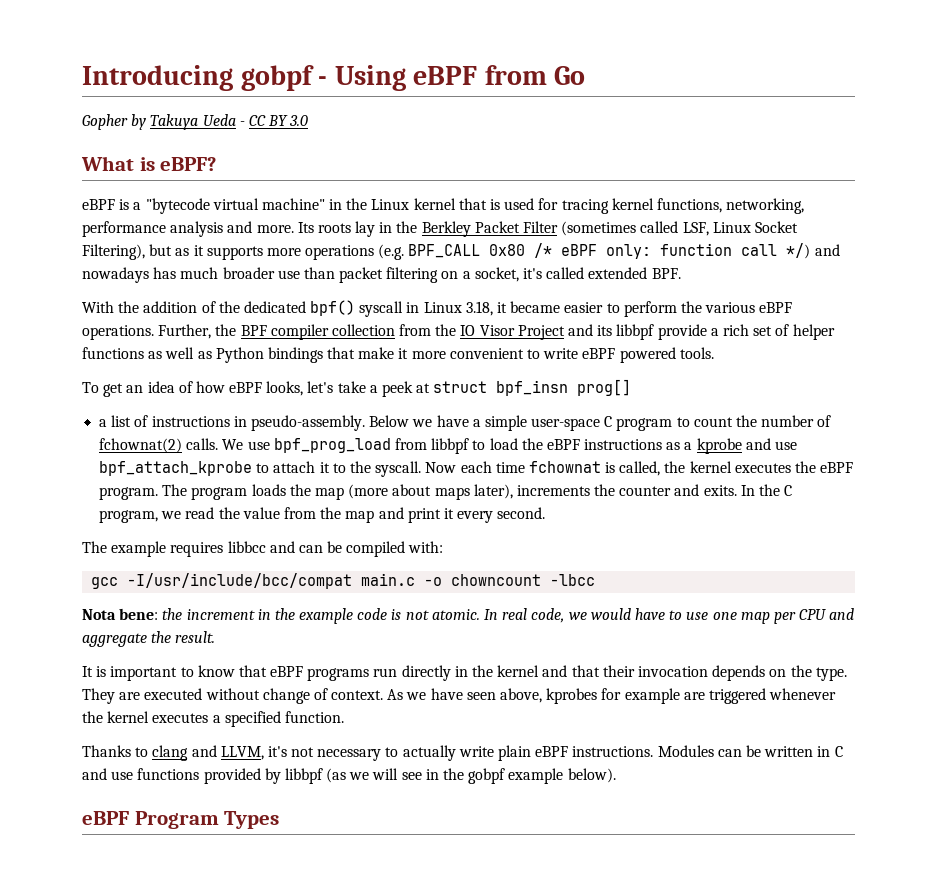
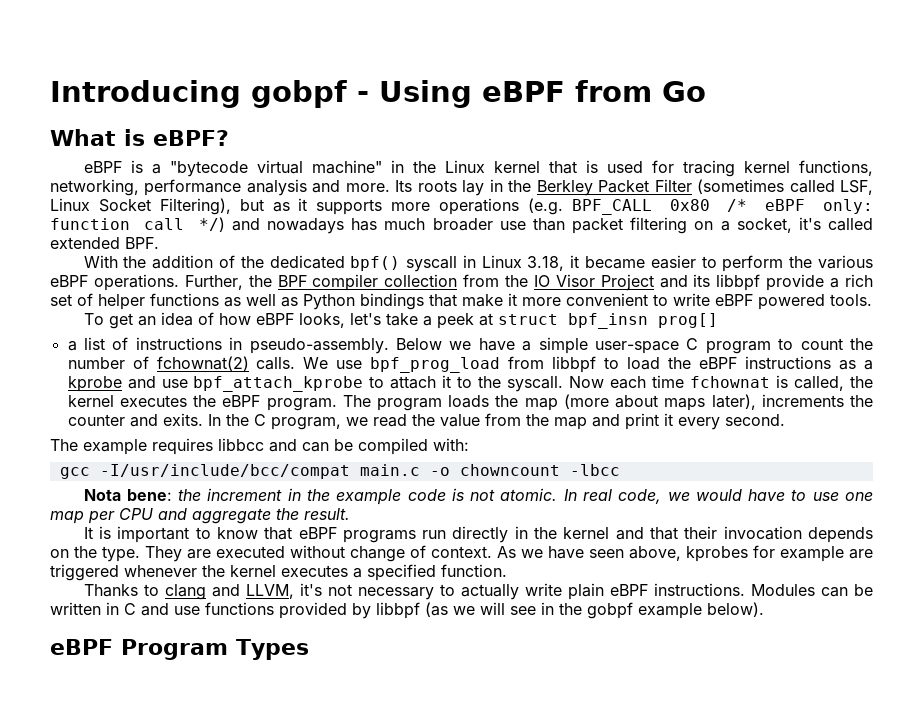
[82,114,309,130] // Gopher by Takuya Ueda - CC BY 3.0 -> (706, 91) none

